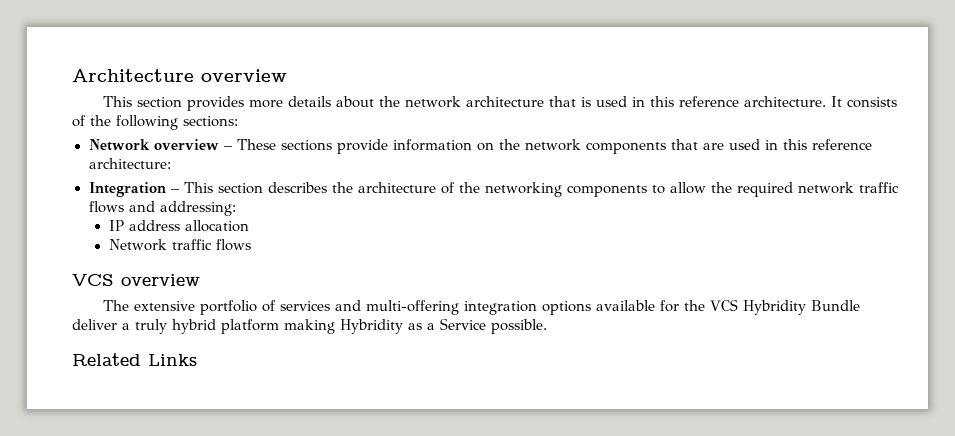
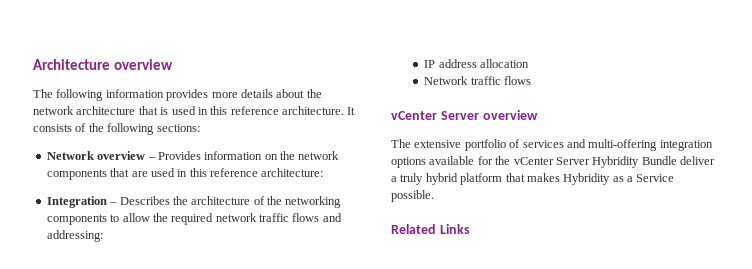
[102,96,182,108] This section -> [33,89,164,101] The following information
[236,139,388,154] These sections provide -> [157,151,201,160] Provides
[183,182,327,194] This section describes -> [119,196,170,205] Describes
[72,274,114,286] VCS -> [391,111,479,120] vCenter Server
[709,299,738,311] VCS -> [513,157,590,165] vCenter Server
[284,319,335,334] making -> [505,173,560,182] that makes

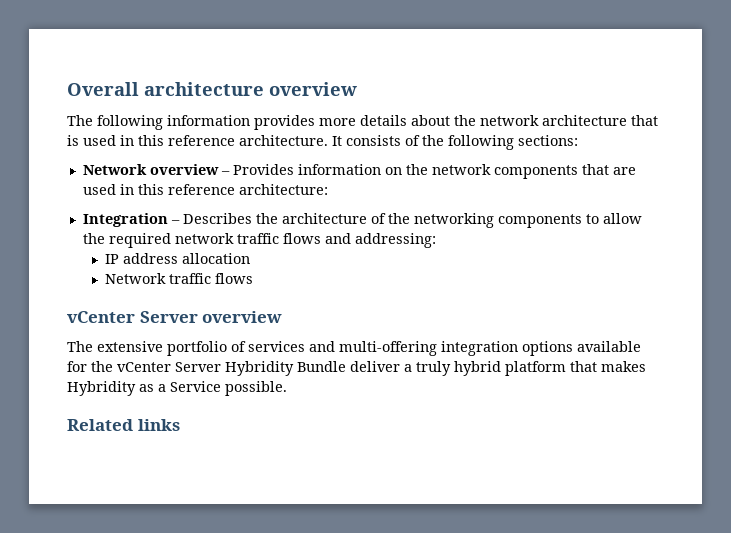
[33,59,110,70] Architecture -> [67,82,264,96] Overall architecture
[439,224,470,234] Links -> [137,419,180,431] links

